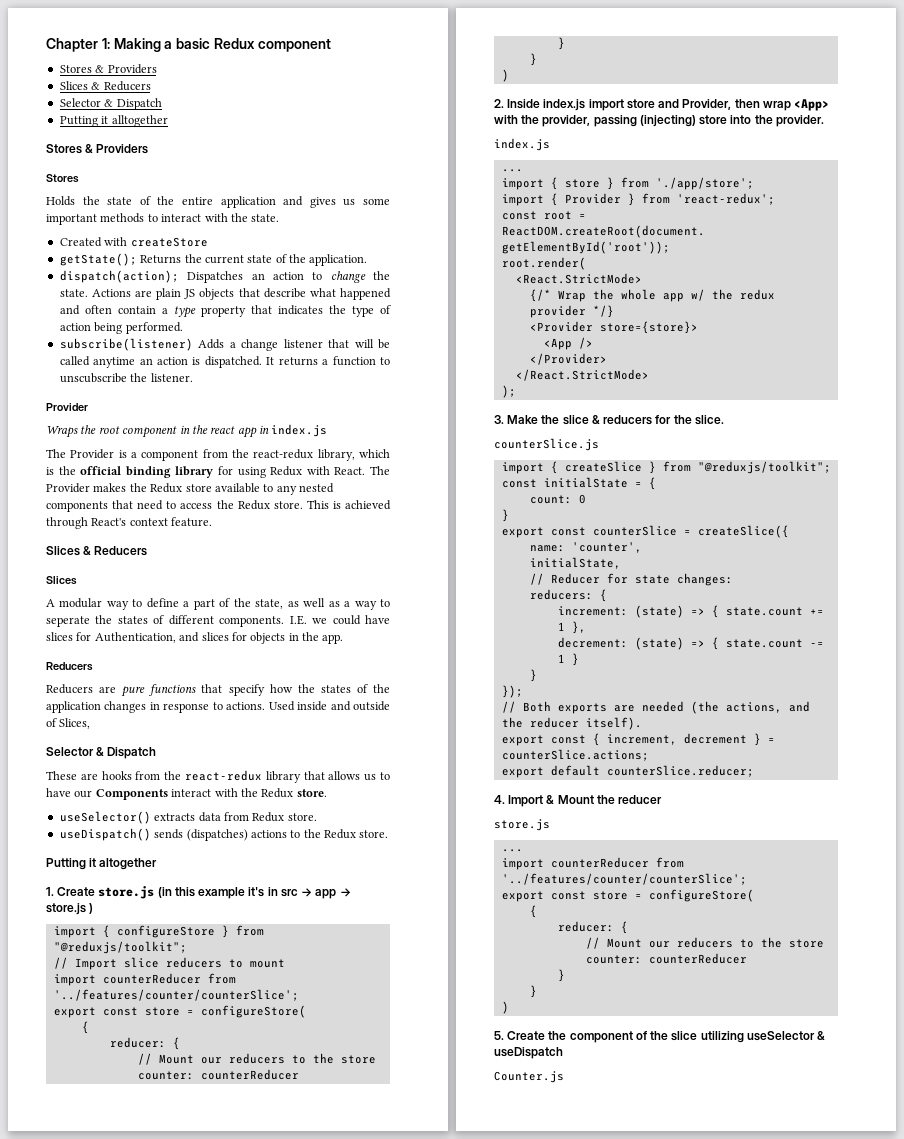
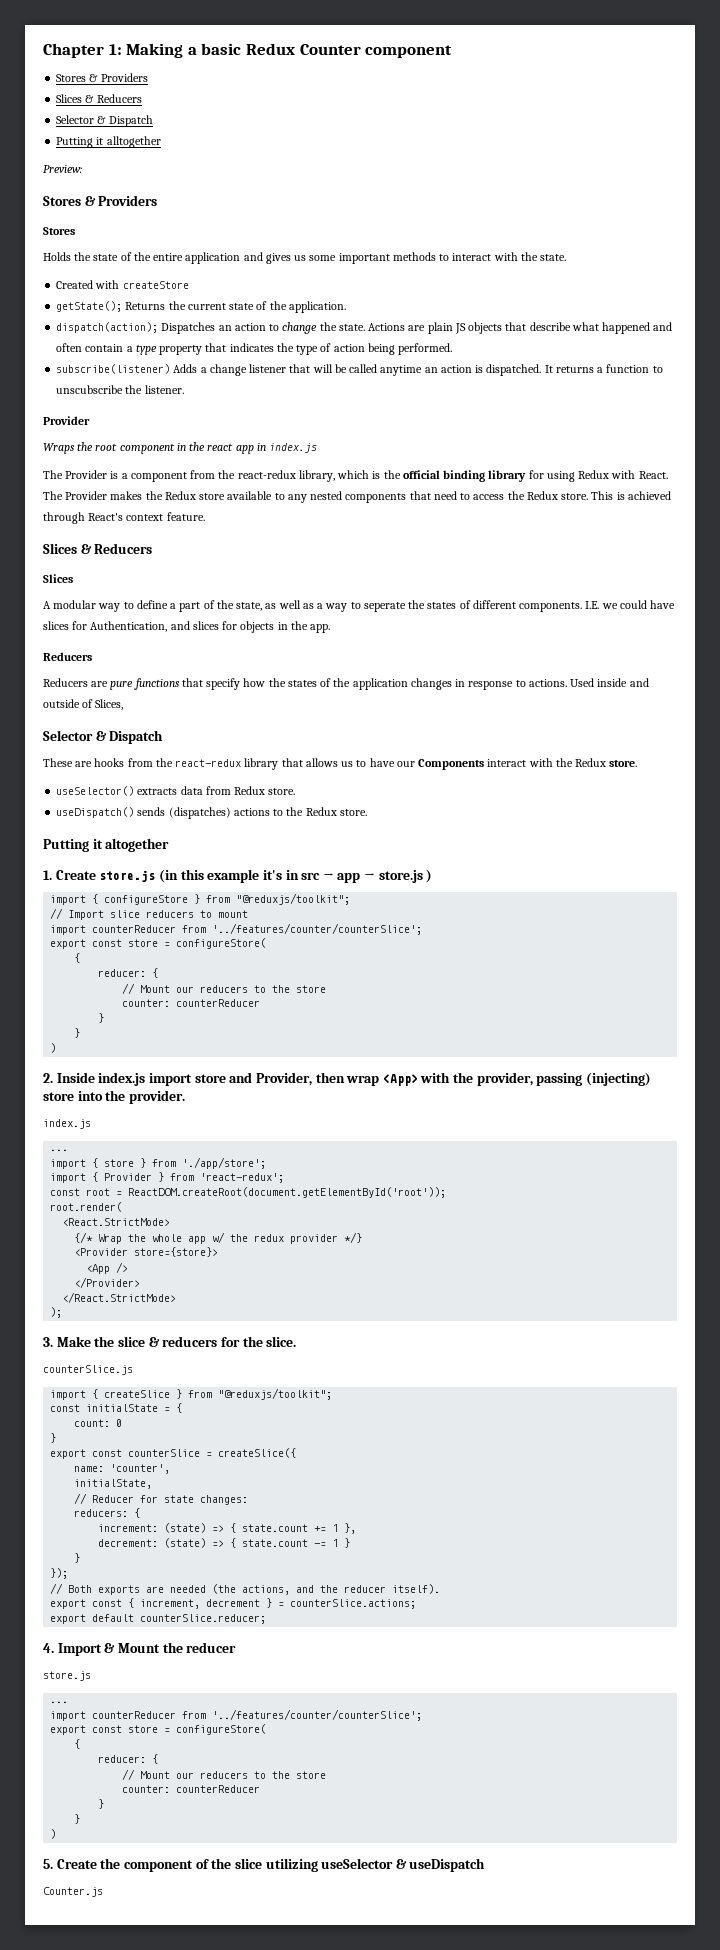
(255, 43) none -> [299,44,361,55] Counter
(168, 121) none -> [43,165,82,173] // Preview:

